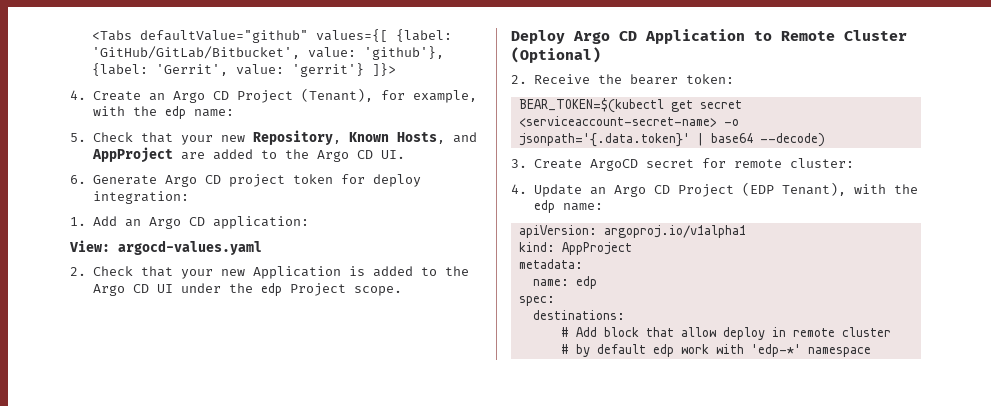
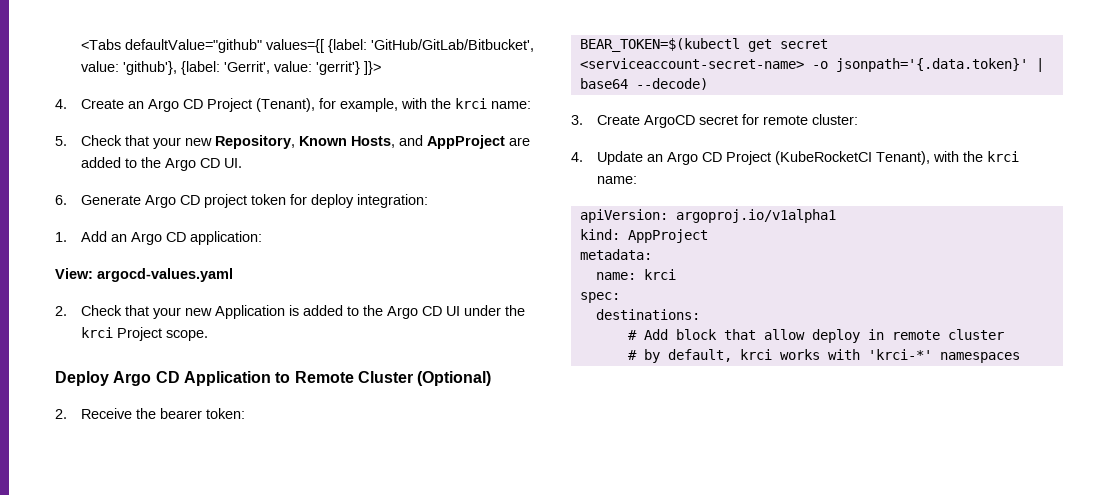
[164,106,186,119] edp -> [455,98,488,109] krci
[260,283,282,296] edp -> [81,327,114,338] krci
[741,182,774,196] (EDP -> [775,151,873,165] (KubeRocketCI
[533,200,555,213] edp -> [987,151,1020,162] krci
[575,276,597,289] edp -> [643,269,676,280] krci
[596,344,871,357] default edp work with 'edp-*' namespace -> [667,349,1020,363] default, krci works with 'krci-*' namespaces

